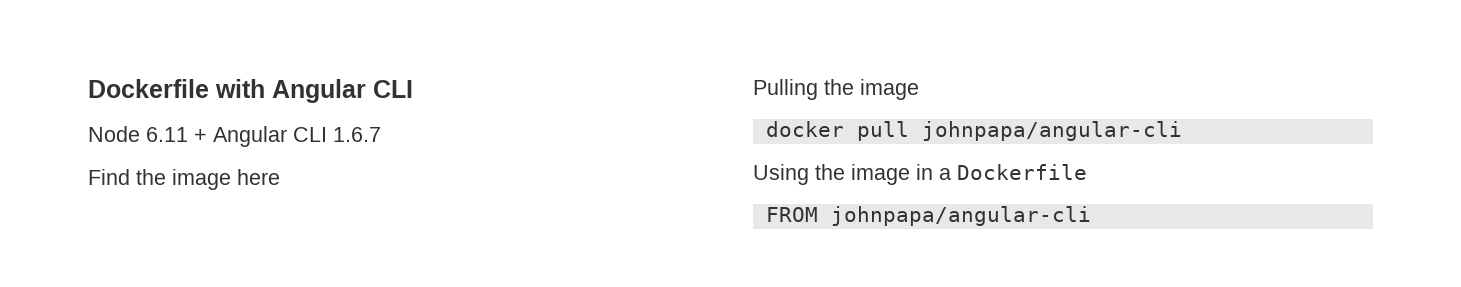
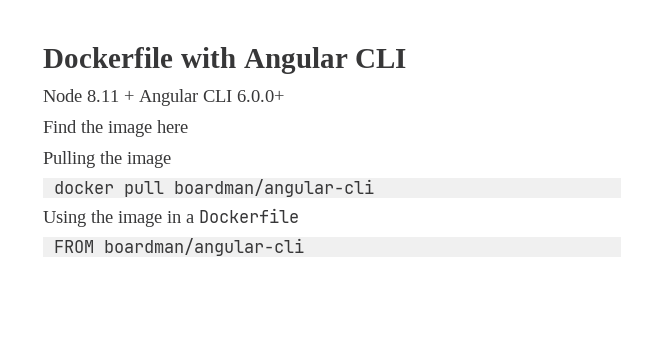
[146,127,188,142] 6.11 -> [87,90,119,102] 8.11
[333,127,381,142] 1.6.7 -> [237,90,284,102] 6.0.0+
[921,121,1182,141] johnpapa/angular-cli -> [174,179,375,197] boardman/angular-cli
[830,206,1091,226] johnpapa/angular-cli -> [104,238,305,256] boardman/angular-cli

